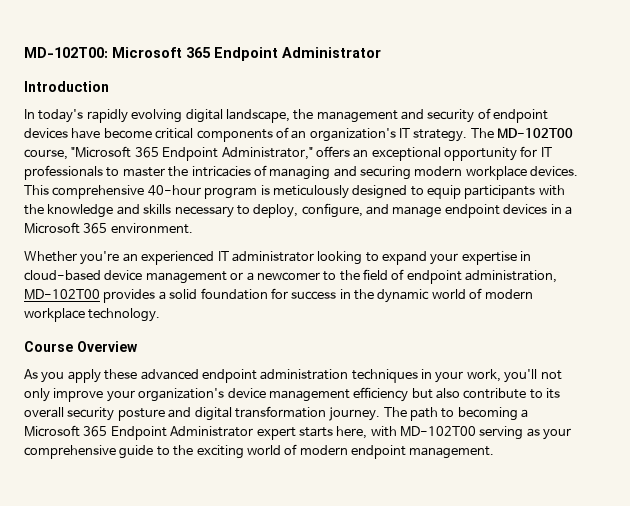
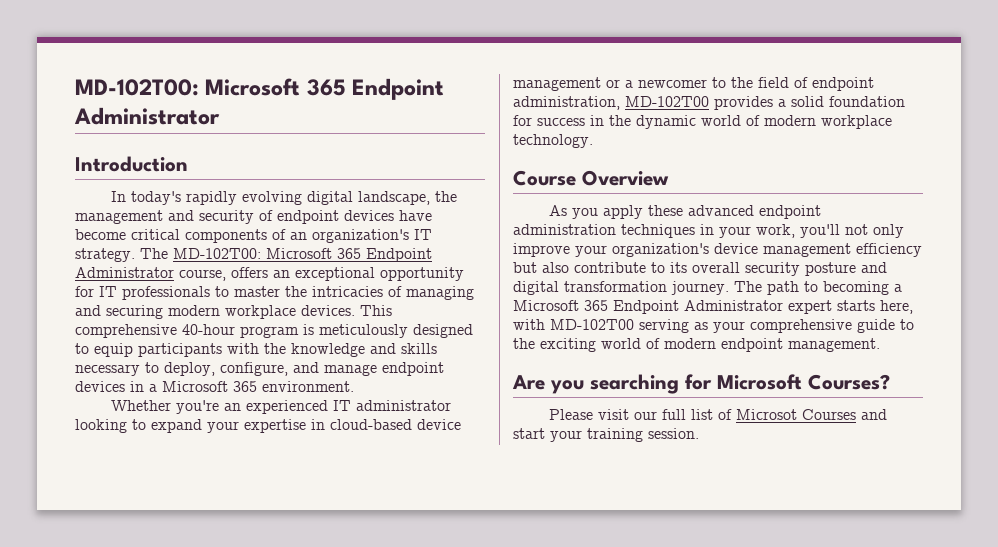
[497,128,574,138] [24,146,313,161] MD-102T00 course, "Microsoft 365 Endpoint Administrator," -> [173,248,432,262] [75,267,226,281] MD-102T00: Microsoft 365 Endpoint Administrator course,
(495, 452) none -> [512,374,890,394] [549,409,888,420] [513,428,699,442] // Are you searching for Microsoft Courses? // Please visit our full list of Microsot Courses and start your training session.

